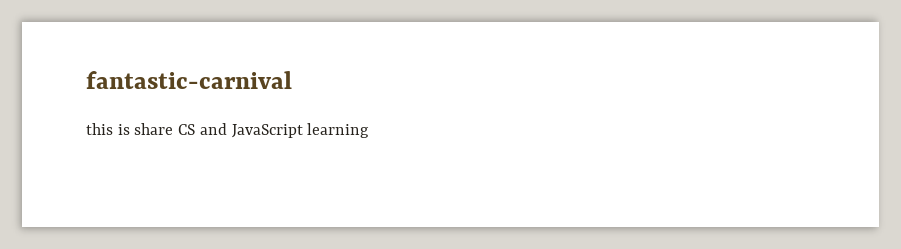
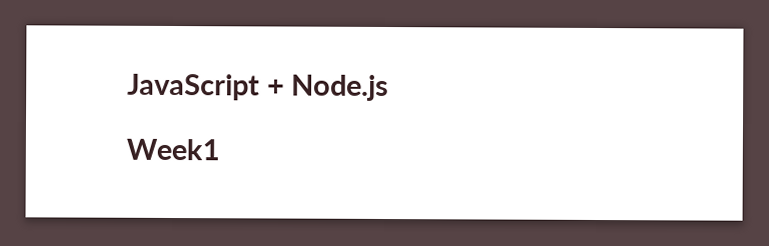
[86,71,292,89] [86,123,370,138] fantastic-carnival // this is share CS and JavaScript learning -> [127,73,390,102] [126,138,220,161] JavaScript + Node.js // Week1

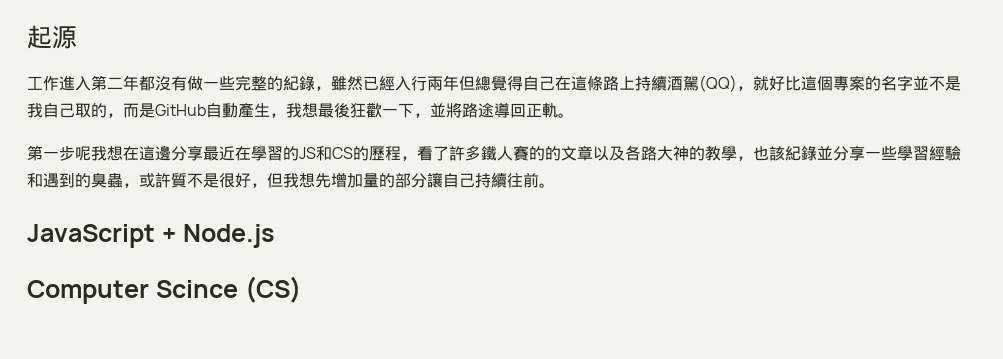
(127, 87) none -> [27,25,77,49] [27,75,961,92] [27,102,574,118] [27,145,961,161] [27,172,555,188] 起源 // 工作進入第二年都沒有做一些完整的紀錄，雖然已經入行兩年但總覺得自己在這條路上持續酒駕(QQ)，就好比這個專案的名字並不是我自己取的，而是GitHub自動產生，我想最後狂歡一下，並將路途導回正軌。 // 第一步呢我想在這邊分享最近在學習的JS和CS的歷程，看了許多鐵人賽的的文章以及各路大神的教學，也該紀錄並分享一些學習經驗和遇到的臭蟲，或許質不是很好，但我想先增加量的部分讓自己持續往前。 //
[126,138,220,161] Week1 -> [27,276,301,304] Computer Scince (CS)

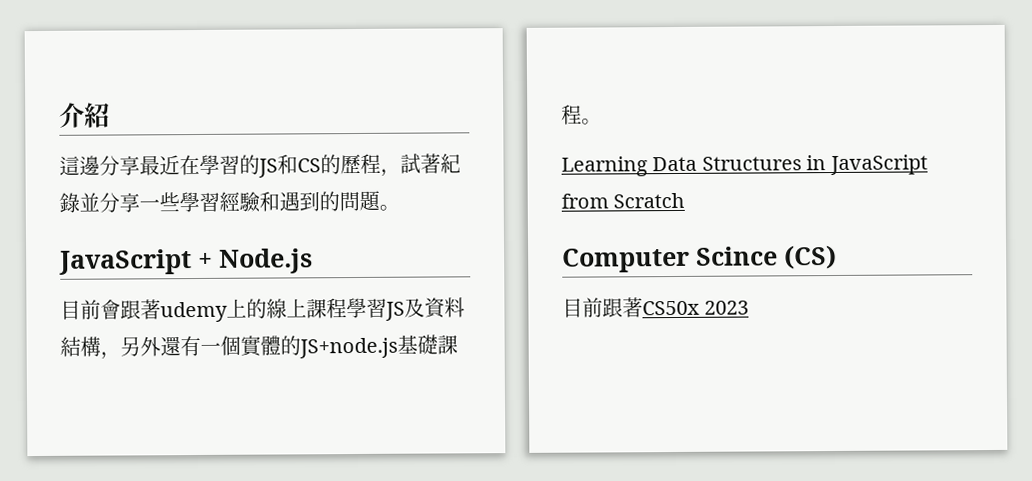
[27,25,77,49] [27,75,961,92] [27,102,574,118] [27,145,139,161] 起源 // 工作進入第二年都沒有做一些完整的紀錄，雖然已經入行兩年但總覺得自己在這條路上持續酒駕(QQ)，就好比這個專案的名字並不是我自己取的，而是GitHub自動產生，我想最後狂歡一下，並將路途導回正軌。 // 第一步呢我想在 -> [59,102,110,128] 介紹 //
[417,145,785,161] 看了許多鐵人賽的的文章以及各路大神的教學，也該 -> [400,153,441,174] 試著
[91,172,555,188] [27,224,275,248] 臭蟲，或許質不是很好，但我想先增加量的部分讓自己持續往前。 // JavaScript + Node.js -> [339,190,400,212] [59,248,313,275] [60,297,465,323] [60,334,458,360] [561,104,602,125] [561,154,928,177] [561,192,686,209] 問題。 // JavaScript + Node.js // 目前會跟著udemy上的線上課程學習JS及資料結構，另外還有一個實體的JS+node.js基礎課程。 // Learning Data Structures in JavaScript from Scratch
(301, 289) none -> [562,297,750,318] // 目前跟著CS50x 2023

